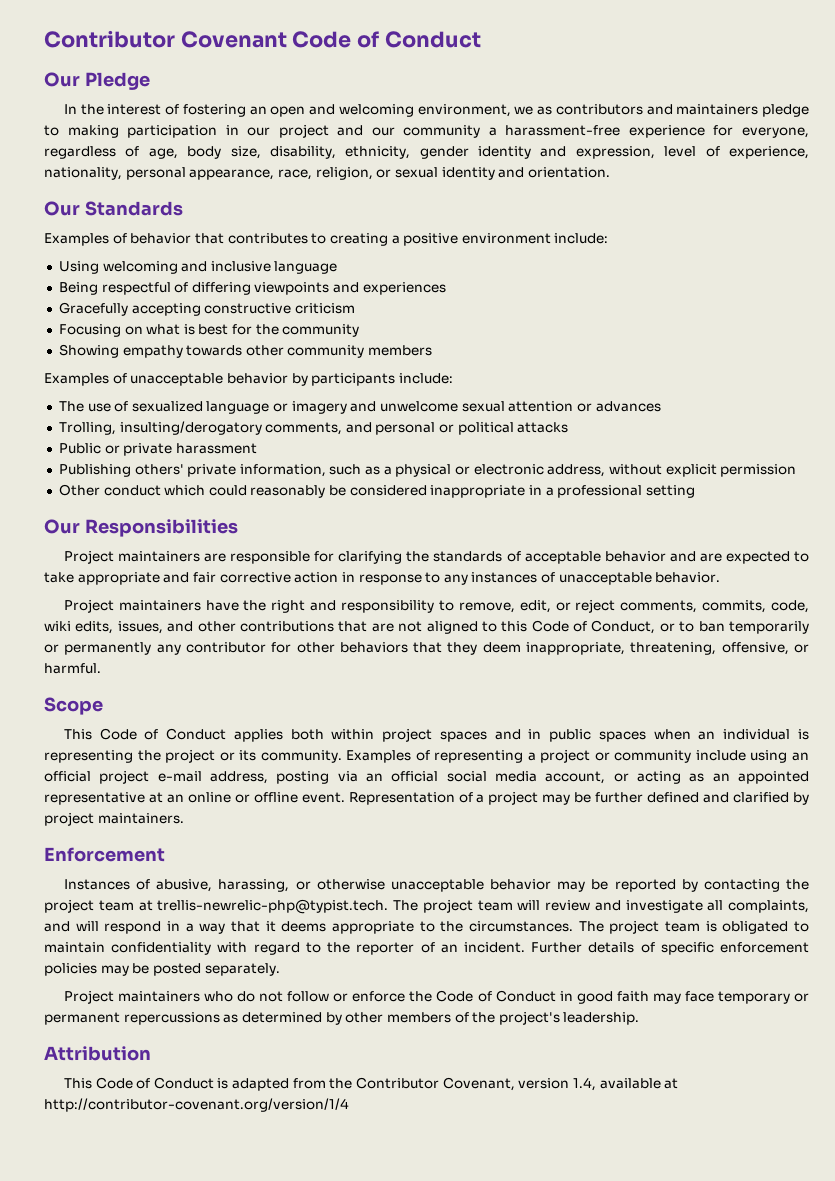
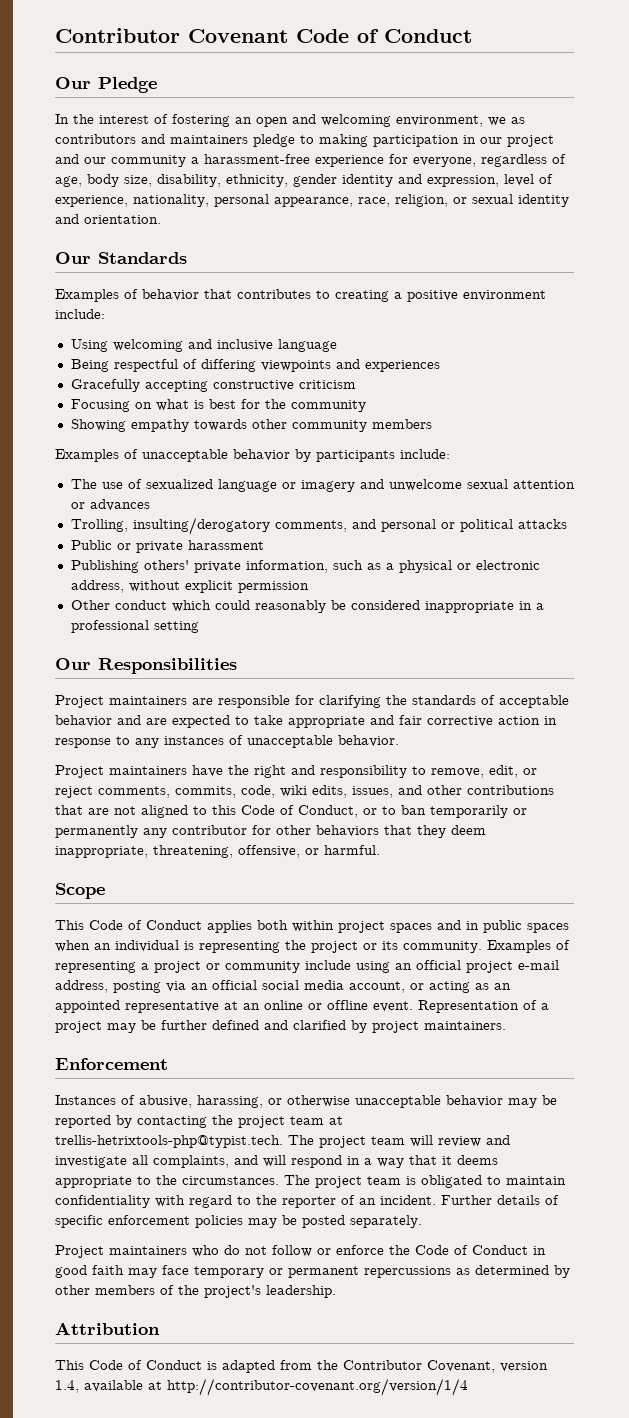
[157,899,389,914] trellis-newrelic-php@typist.tech. -> [55,1135,283,1148] trellis-hetrixtools-php@typist.tech.

